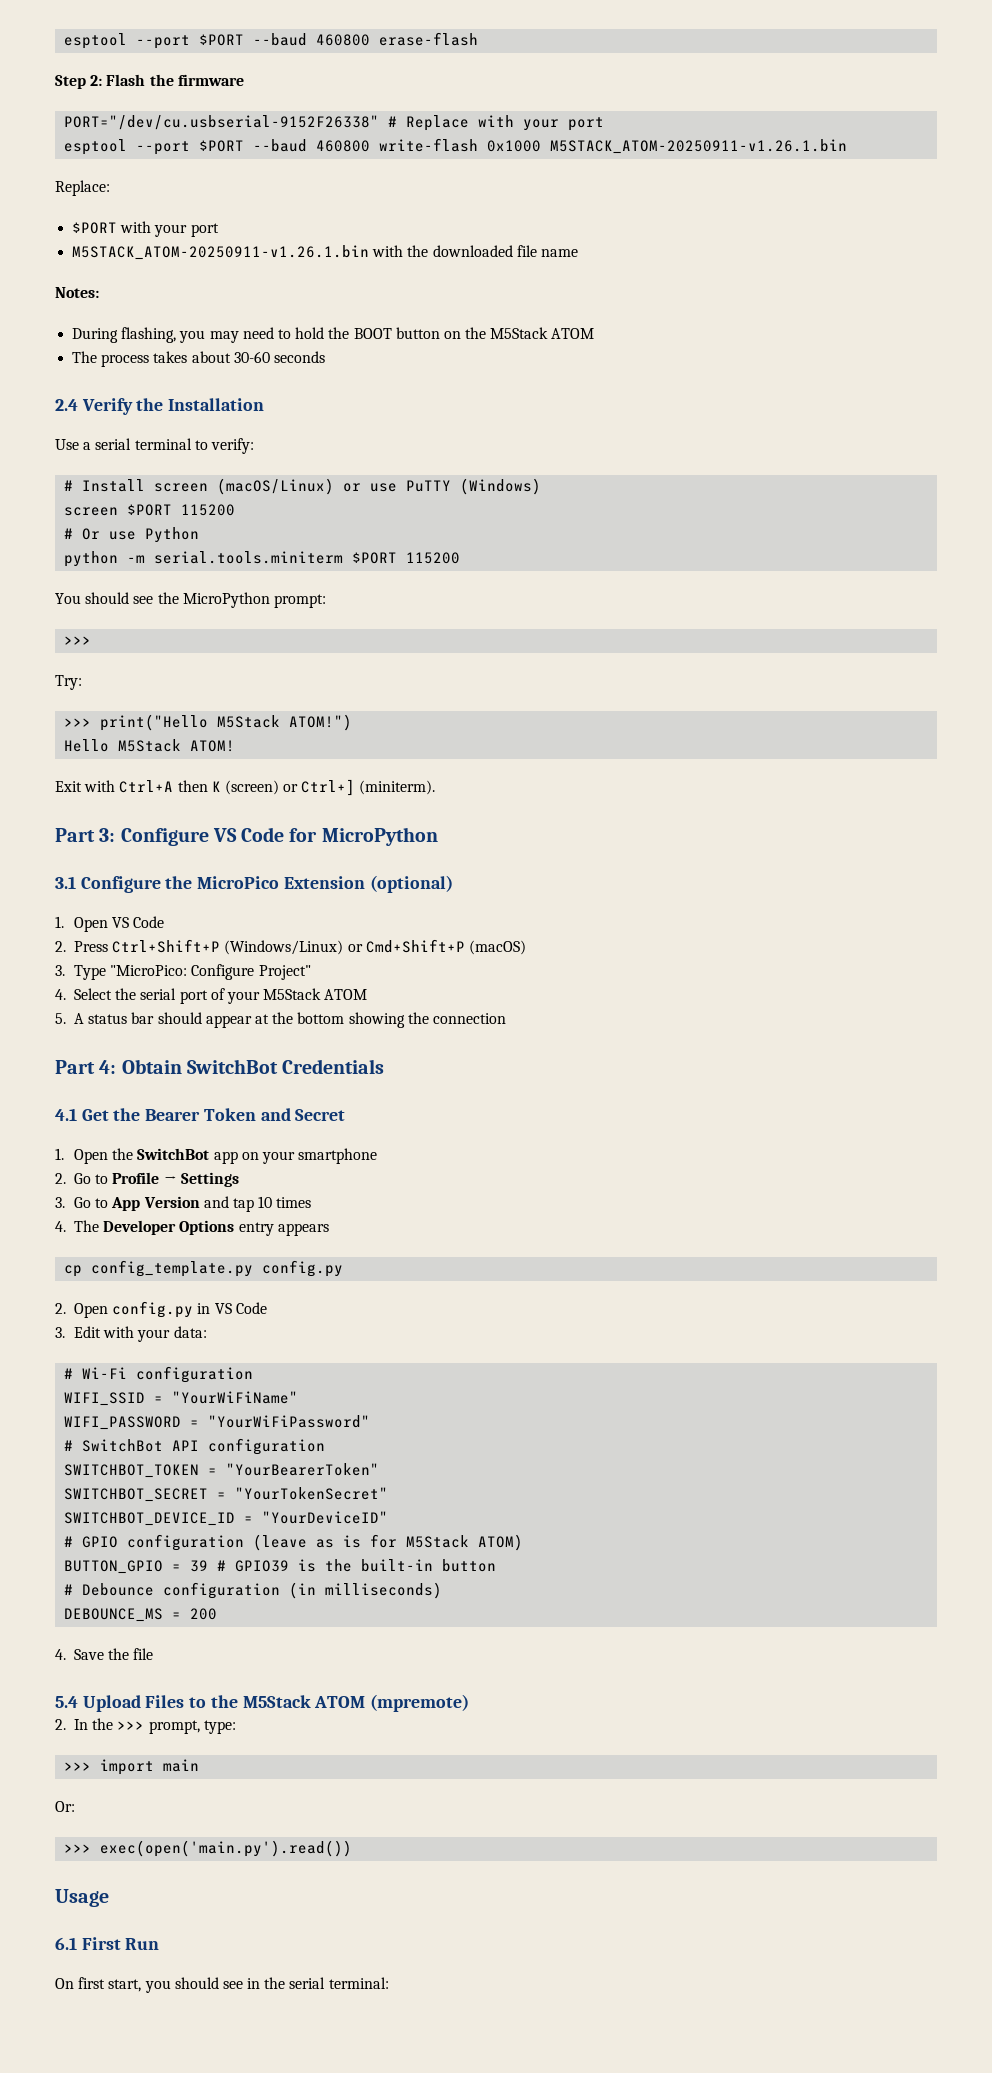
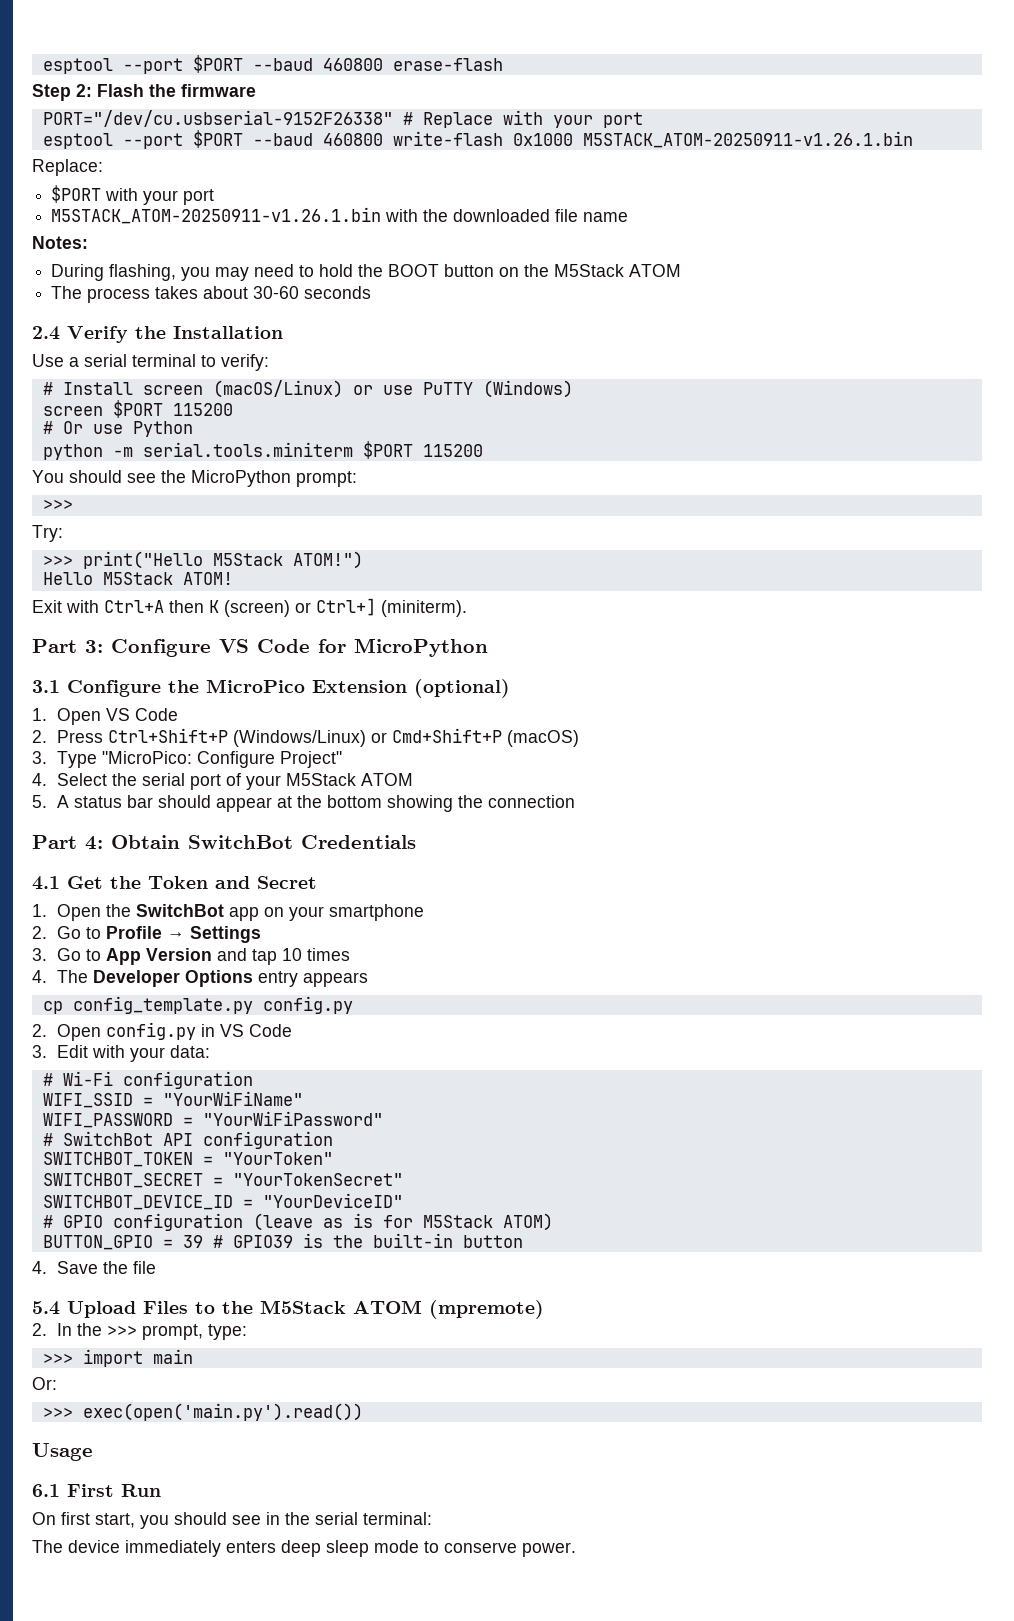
[145,1109,201,1121] Bearer -> (141, 882) none
[226,1463,380,1476] "YourBearerToken" -> [222,1152,333,1165] "YourToken"
[64,1582,443,1599] [64,1608,218,1622] // # Debounce configuration (in milliseconds) // DEBOUNCE_MS = 200 -> (523, 1241) none
(389, 1983) none -> [32,1540,576,1557] // The device immediately enters deep sleep mode to conserve power.

